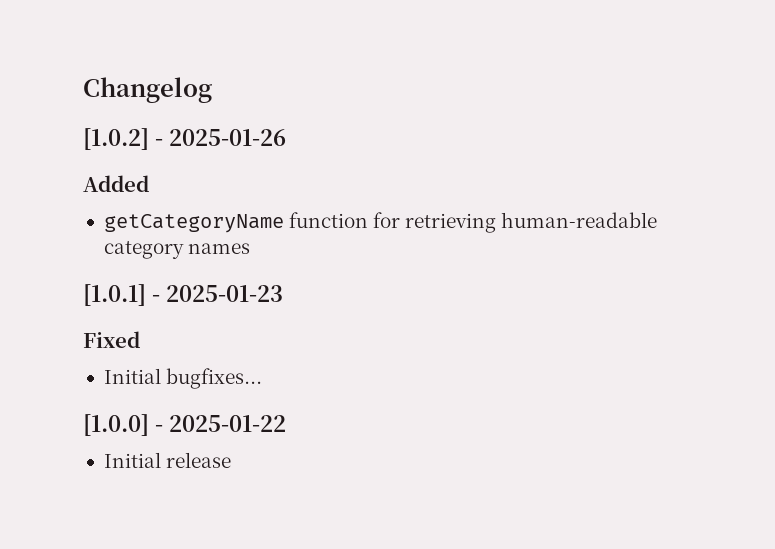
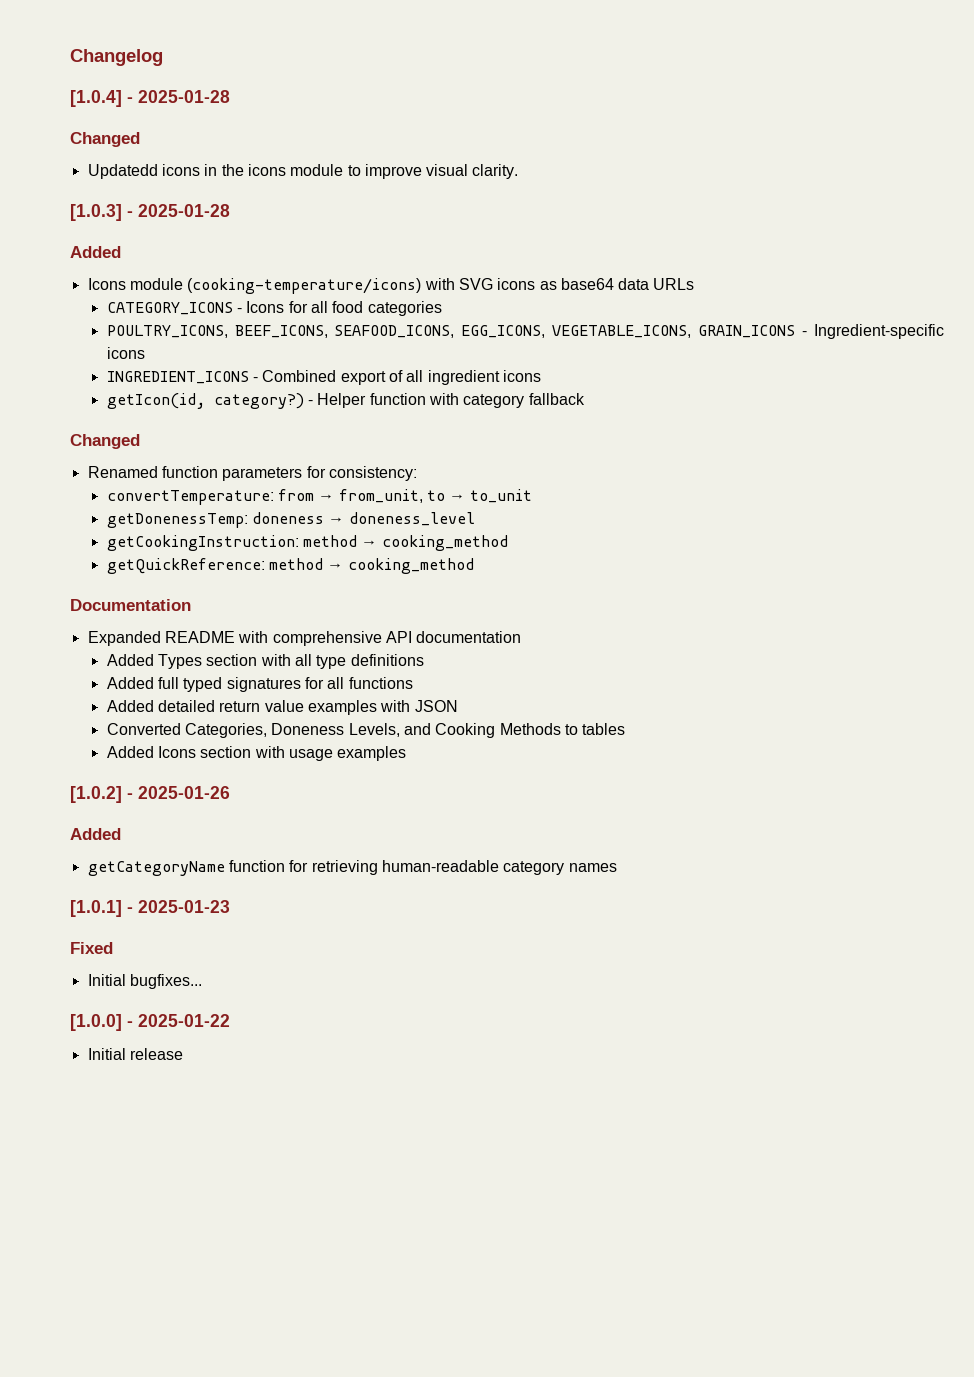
(212, 90) none -> [70,90,230,107] [70,132,140,147] [87,164,519,179] [70,204,230,221] [70,246,121,258] [87,278,695,294] [106,301,442,316] [106,324,945,339] [106,347,145,359] [106,370,541,385] [106,393,585,409] [70,434,140,449] [87,466,417,481] [106,489,532,505] [106,512,475,528] [106,535,508,551] [106,558,474,574] [70,599,191,611] [87,631,522,646] [106,654,424,669] [106,677,413,692] [106,700,458,715] [106,723,626,738] [106,746,407,761] // [1.0.4] - 2025-01-28 // Changed // Updatedd icons in the icons module to improve visual clarity. // [1.0.3] - 2025-01-28 // Added // Icons module (cooking-temperature/icons) with SVG icons as base64 data URLs // CATEGORY_ICONS - Icons for all food categories // POULTRY_ICONS, BEEF_ICONS, SEAFOOD_ICONS, EGG_ICONS, VEGETABLE_ICONS, GRAIN_ICONS - Ingredient-specific icons // INGREDIENT_ICONS - Combined export of all ingredient icons // getIcon(id, category?) - Helper function with category fallback // Changed // Renamed function parameters for consistency: // convertTemperature: from → from_unit, to → to_unit // getDonenessTemp: doneness → doneness_level // getCookingInstruction: method → cooking_method // getQuickReference: method → cooking_method // Documentation // Expanded README with comprehensive API documentation // Added Types section with all type definitions // Added full typed signatures for all functions // Added detailed return value examples with JSON // Converted Categories, Doneness Levels, and Cooking Methods to tables // Added Icons section with usage examples

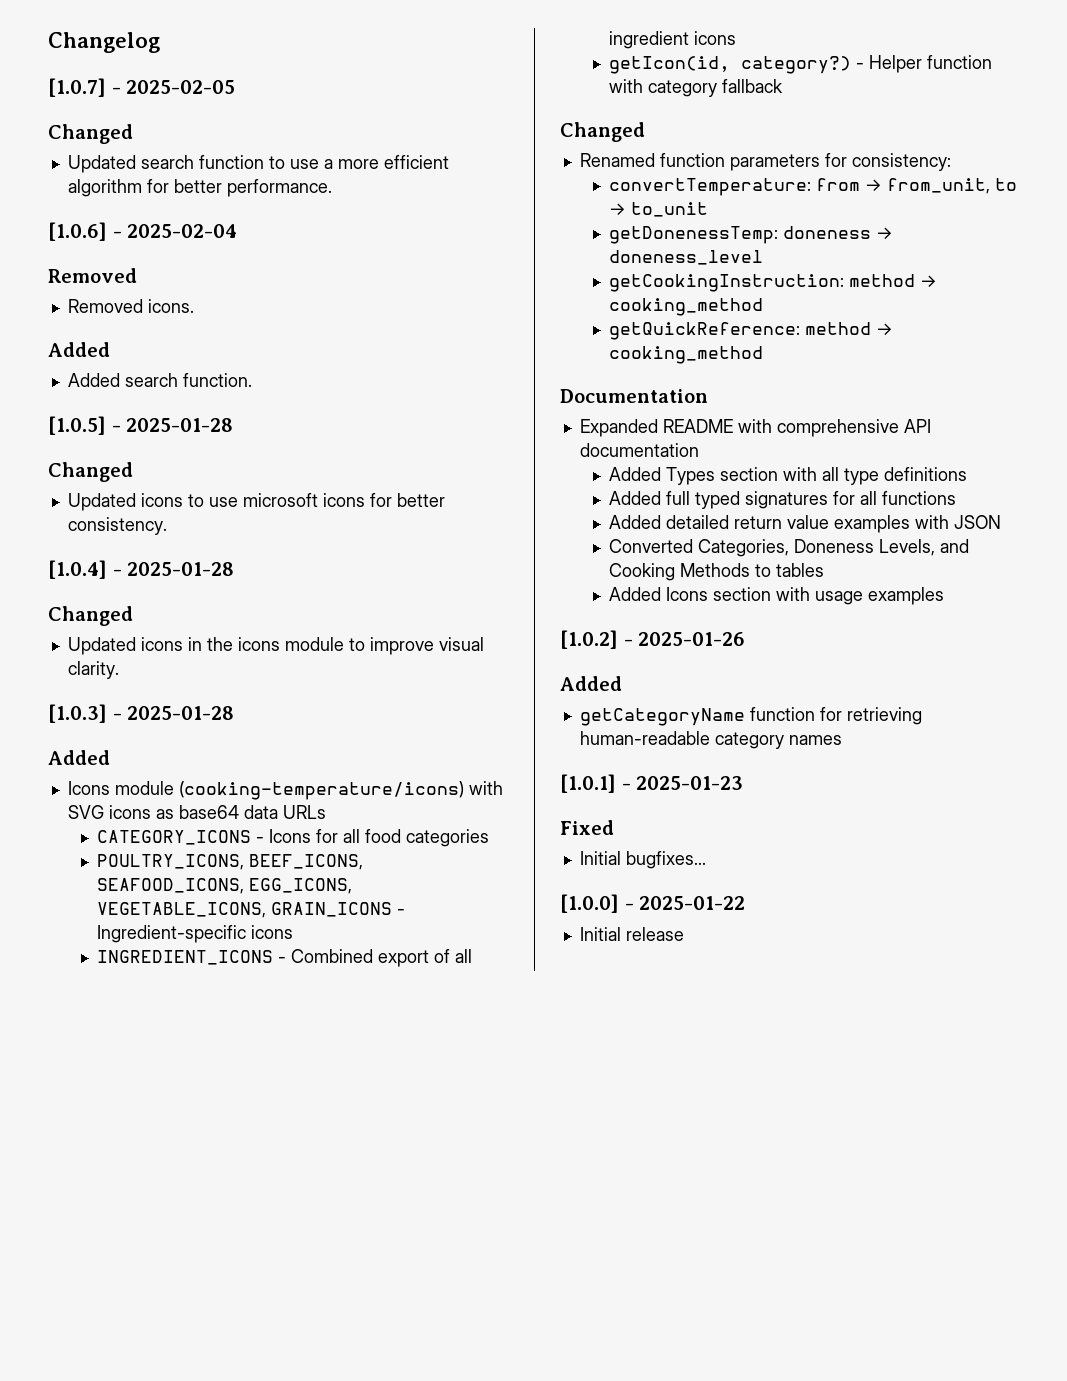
(163, 57) none -> [48,78,236,97] [48,124,133,144] [67,155,449,173] [67,179,332,197] [48,222,238,241] [48,268,137,283] [67,299,194,313] [48,342,110,357] [67,373,252,387] [48,416,234,435] [48,462,133,482] [67,493,445,511] [67,517,167,535] // [1.0.7] - 2025-02-05 // Changed // Updated search function to use a more efficient algorithm for better performance. // [1.0.6] - 2025-02-04 // Removed // Removed icons. // Added // Added search function. // [1.0.5] - 2025-01-28 // Changed // Updated icons to use microsoft icons for better consistency.
[87,164,158,179] Updatedd -> [67,637,136,655] Updated

